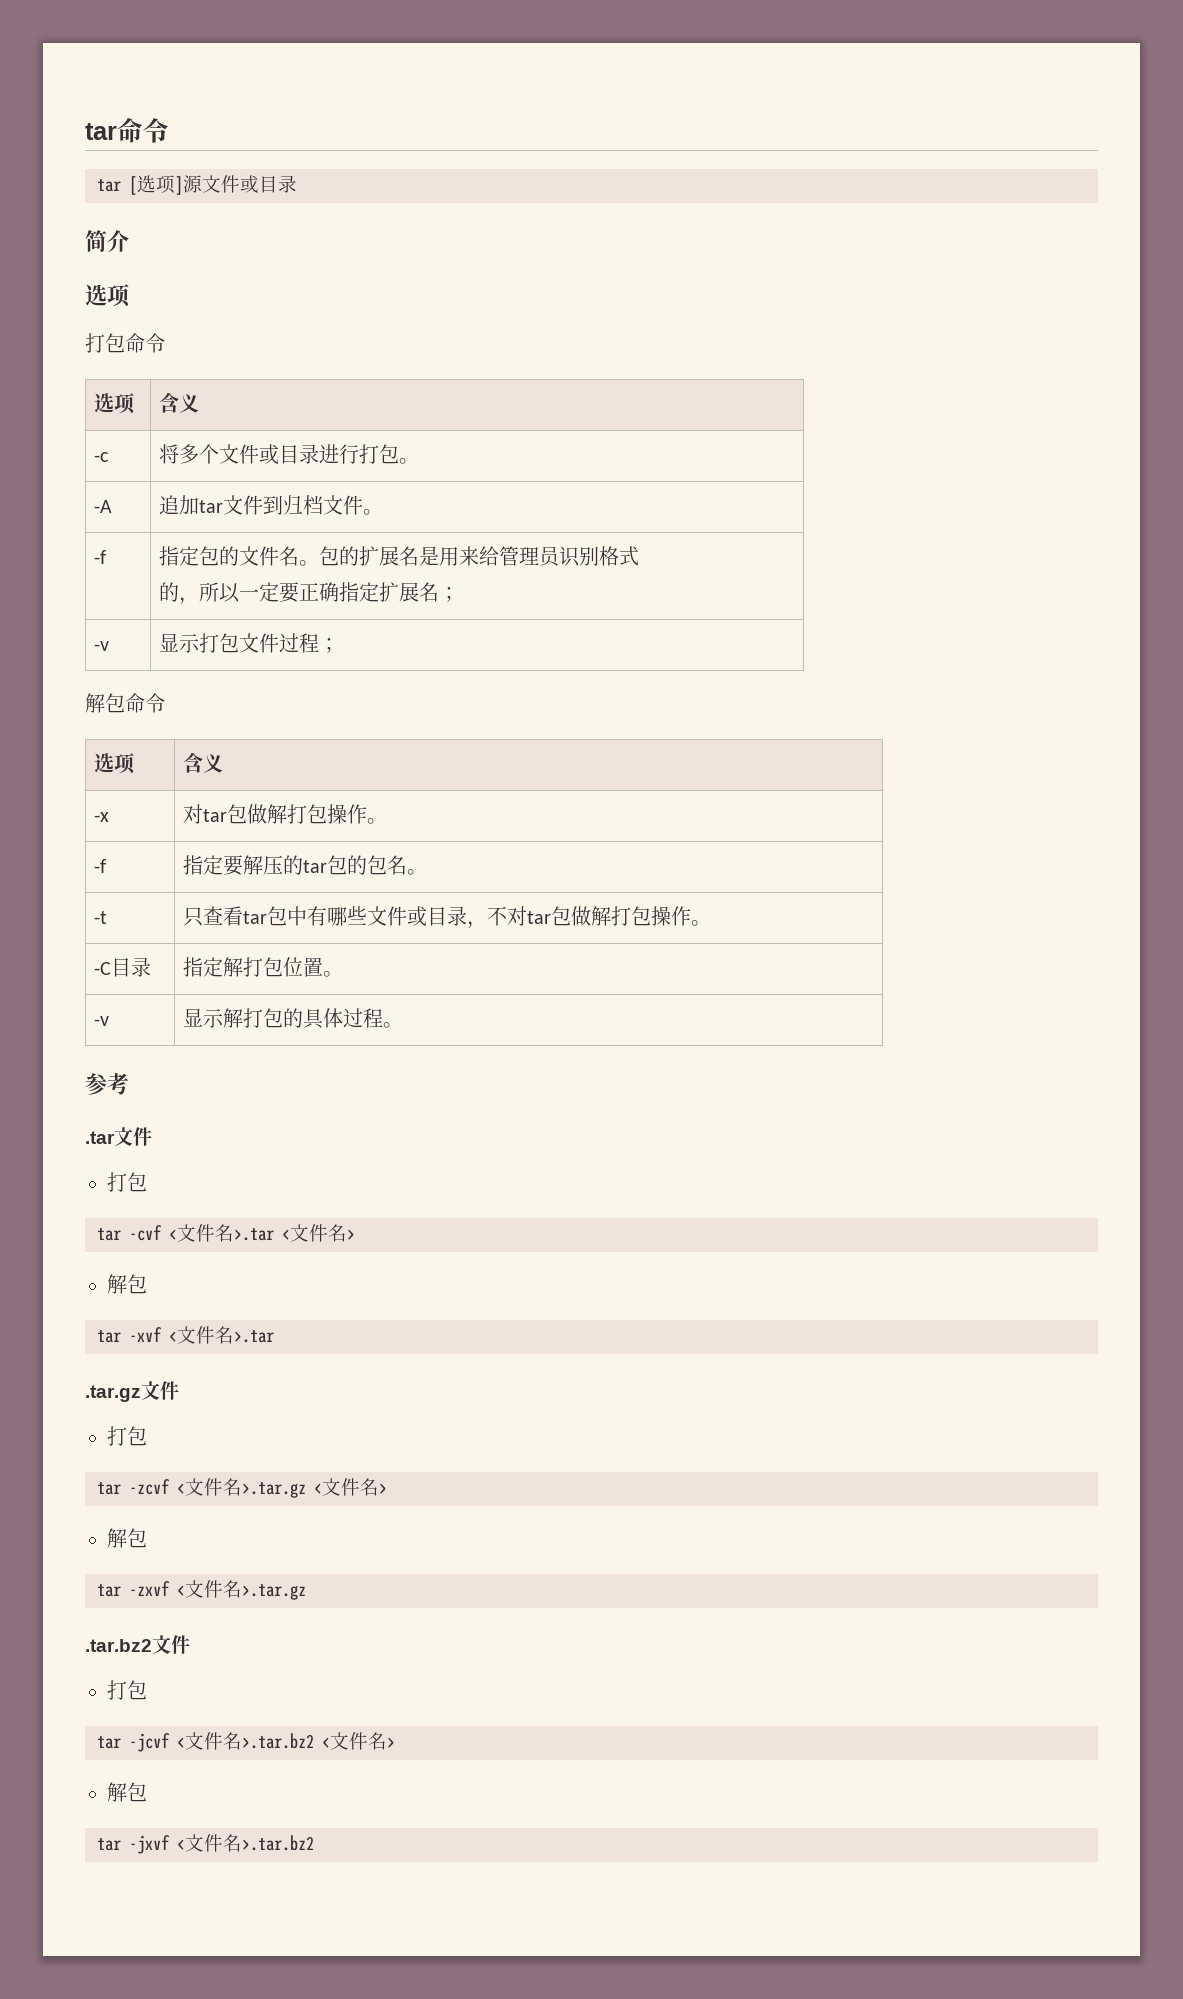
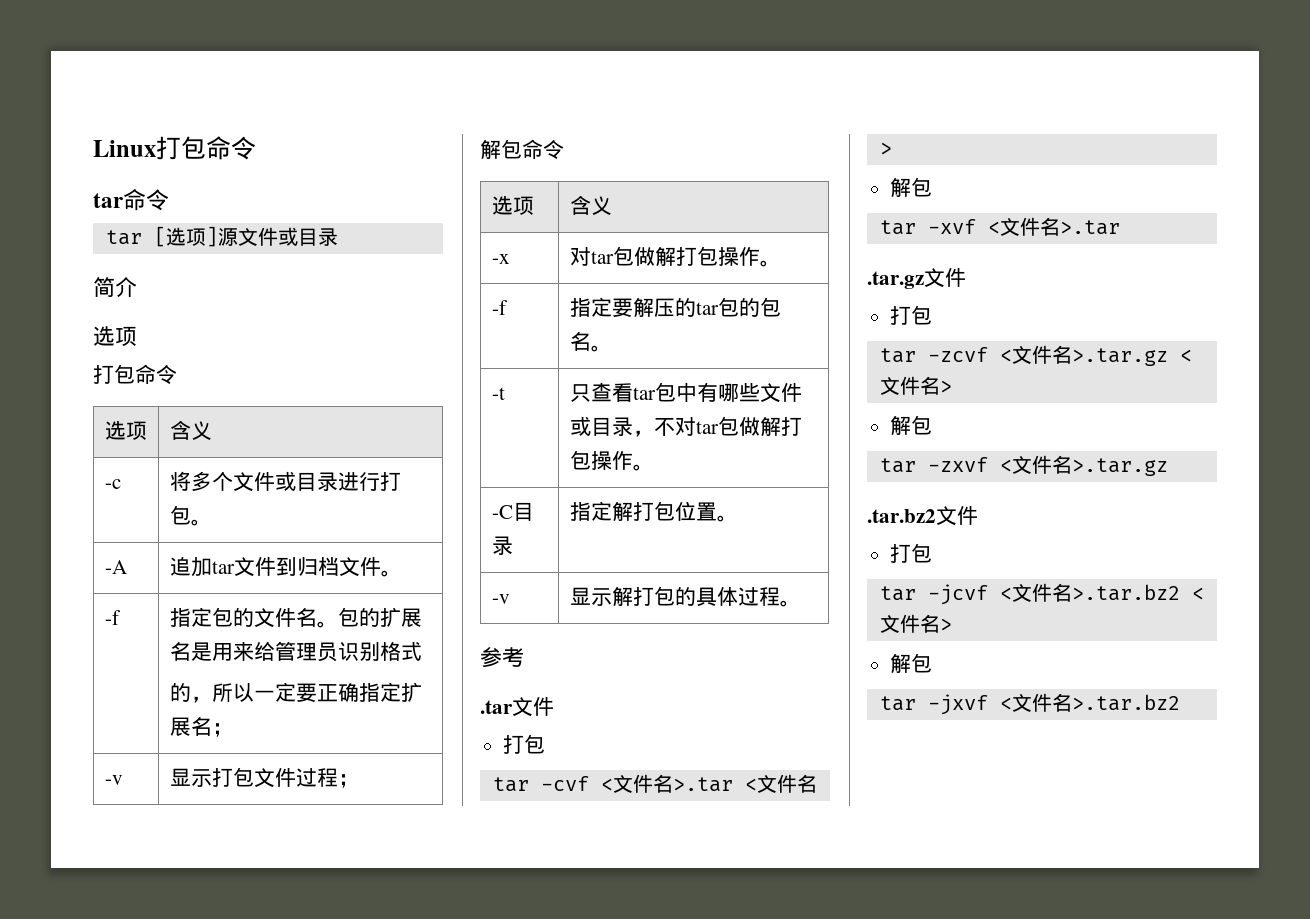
(85, 131) none -> [93,136,256,160] Linux打包命令 //

